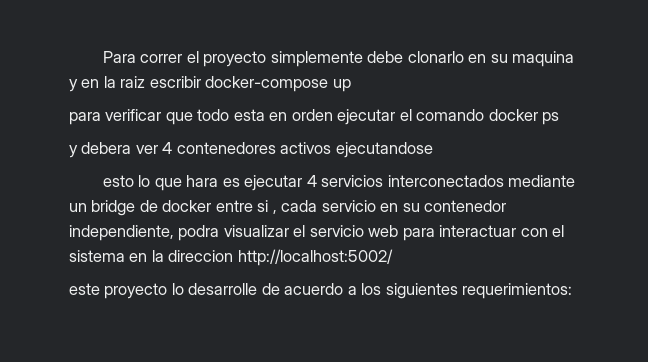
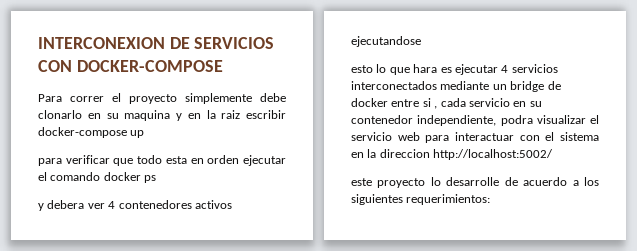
(103, 57) none -> [38,37,275,49] [38,60,223,72] INTERCONEXION DE SERVICIOS CON DOCKER-COMPOSE //

